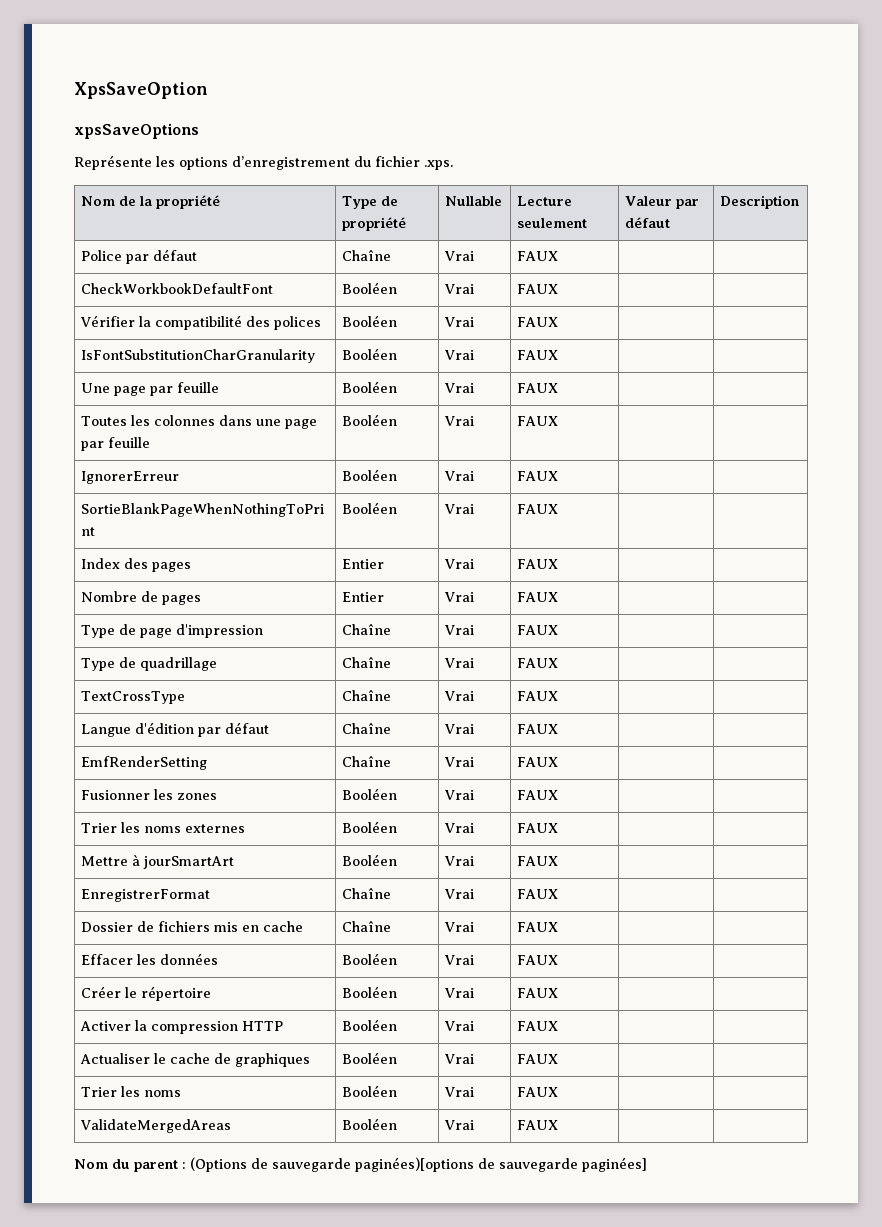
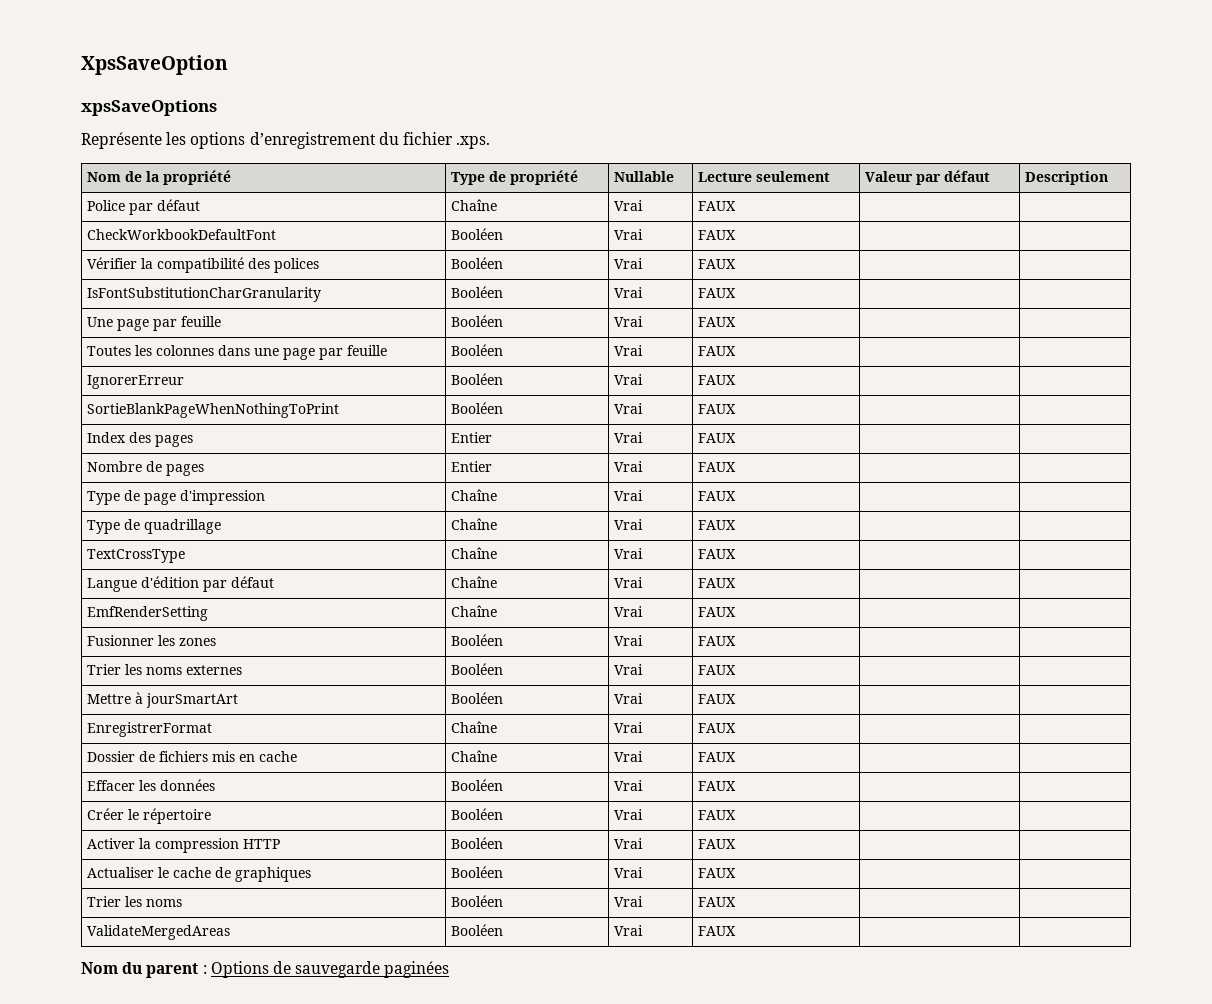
[190,1157,647,1172] (Options de sauvegarde paginées)[options de sauvegarde paginées] -> [210,961,450,978] Options de sauvegarde paginées

